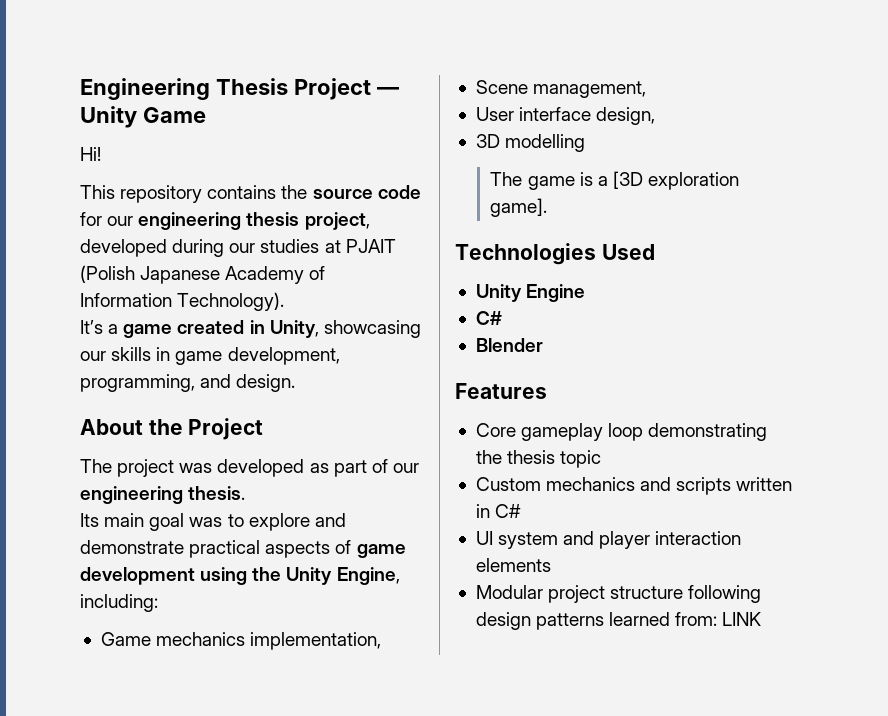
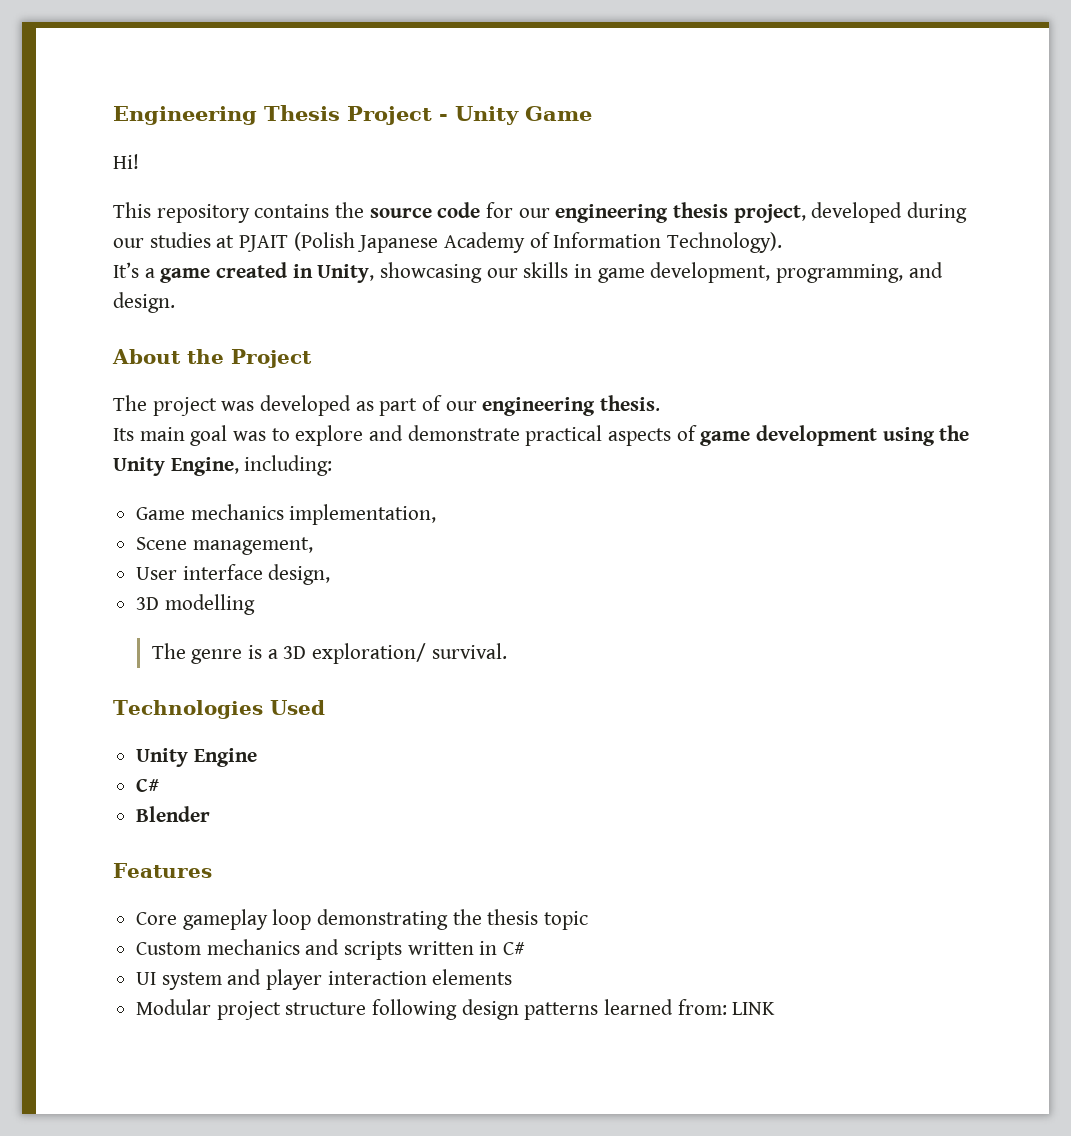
[376,87,399,95] — -> [439,114,448,121] -
[527,176,575,190] game -> [191,649,243,664] genre
[612,171,740,190] [490,198,548,217] [3D exploration game]. -> [283,643,507,664] 3D exploration/ survival.

